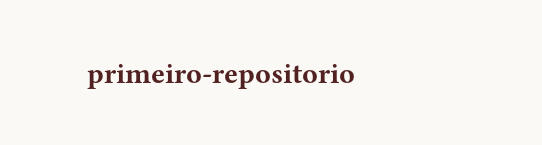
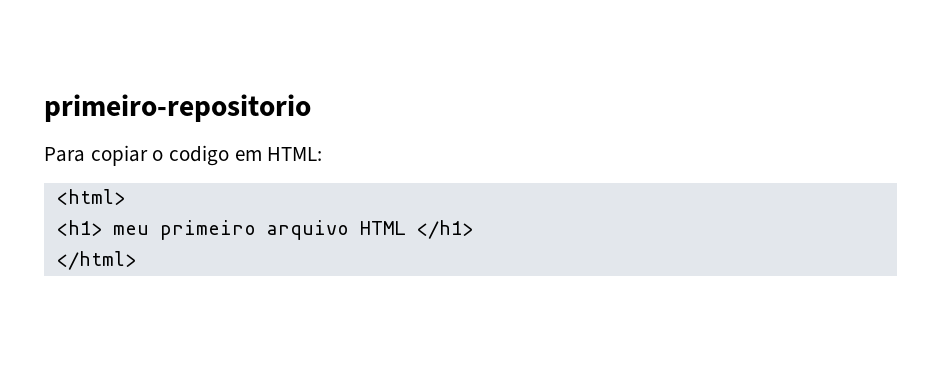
(355, 76) none -> [44,145,323,166] [56,189,125,205] [56,220,473,240] [56,251,136,270] // Para copiar o codigo em HTML: // <html> // <h1> meu primeiro arquivo HTML </h1> // </html>

